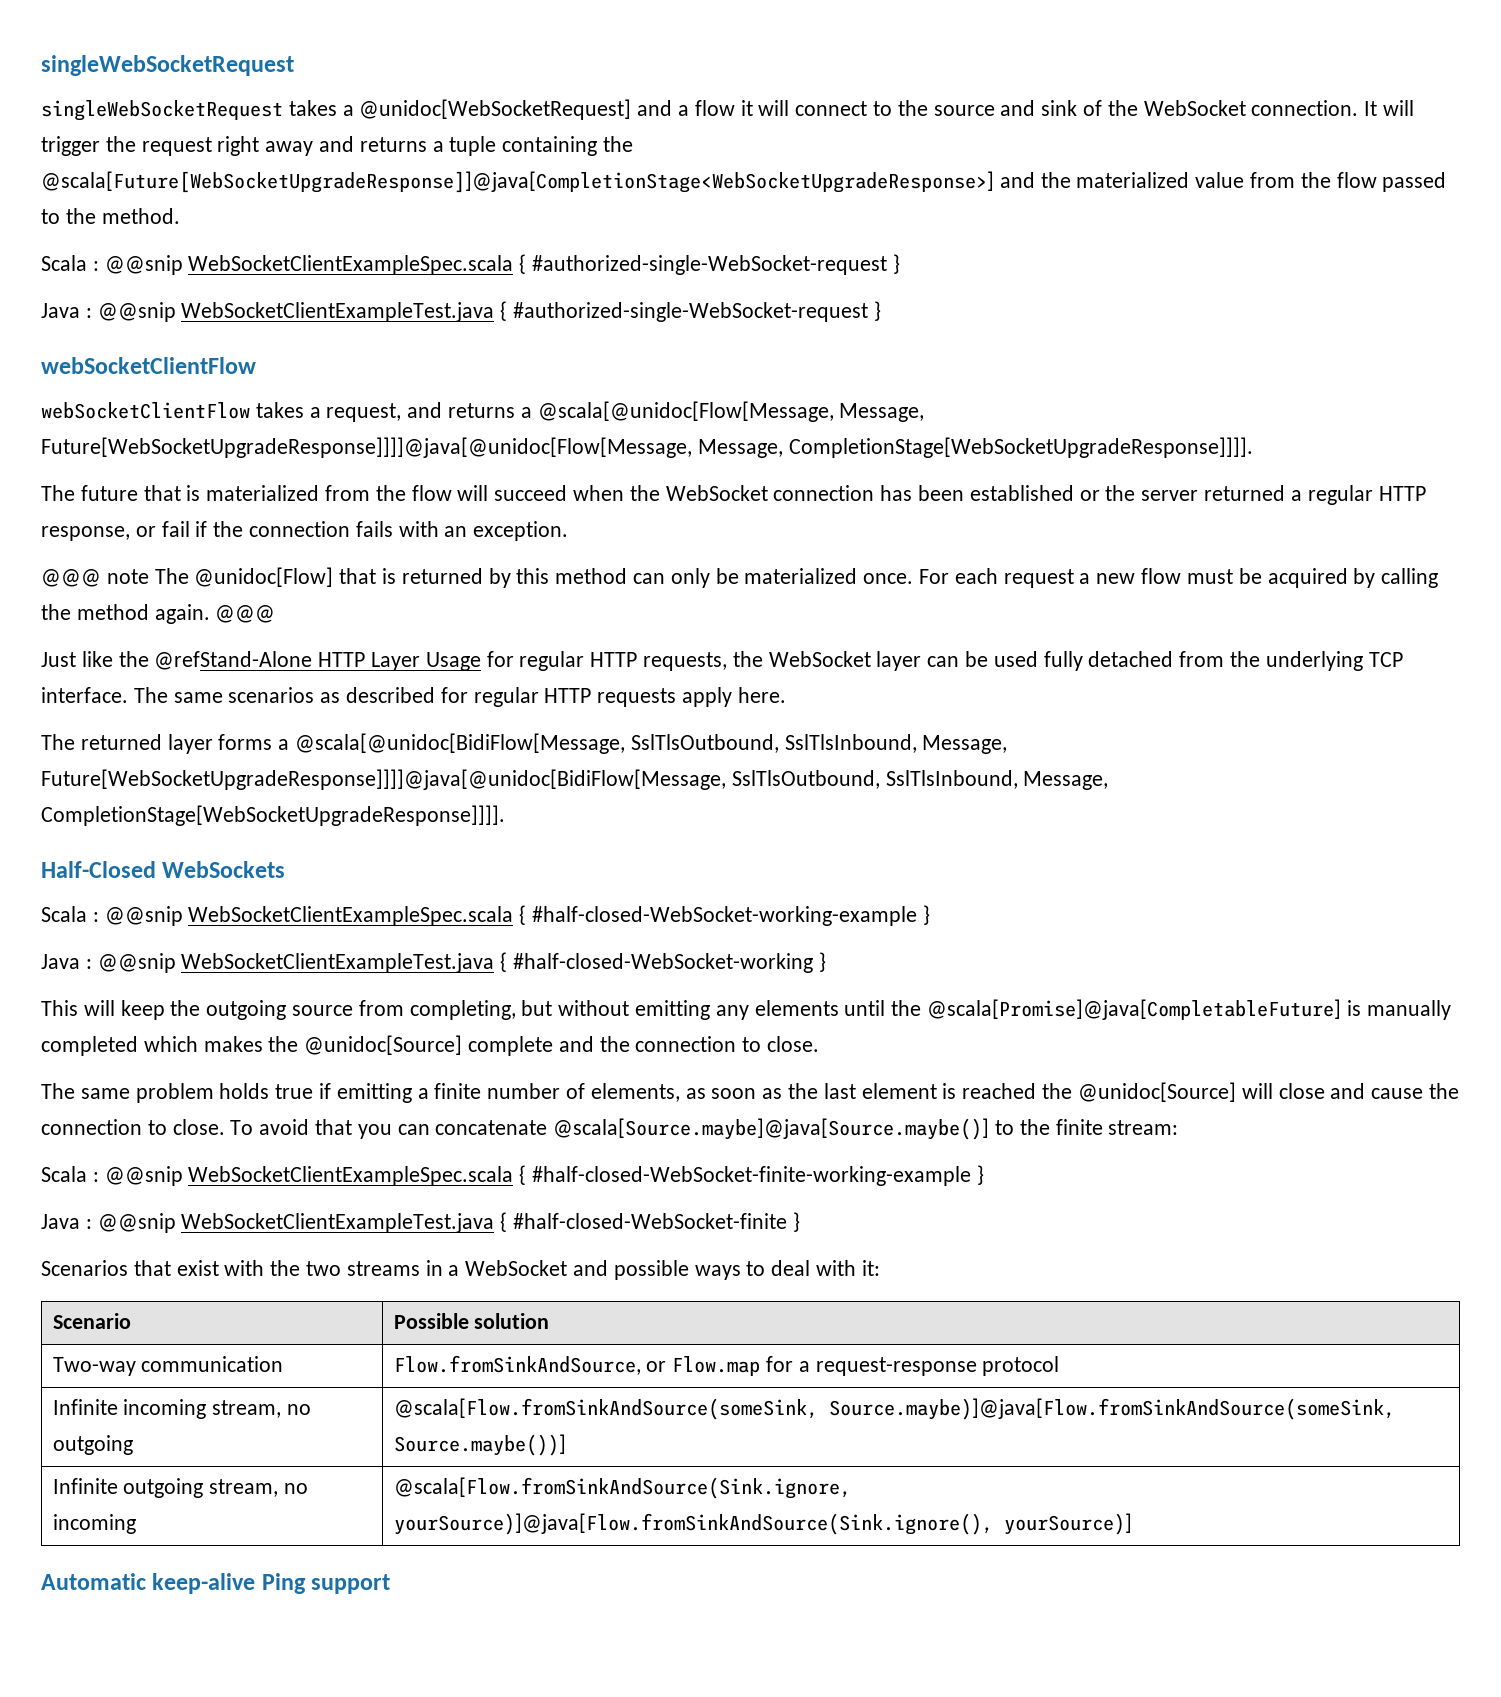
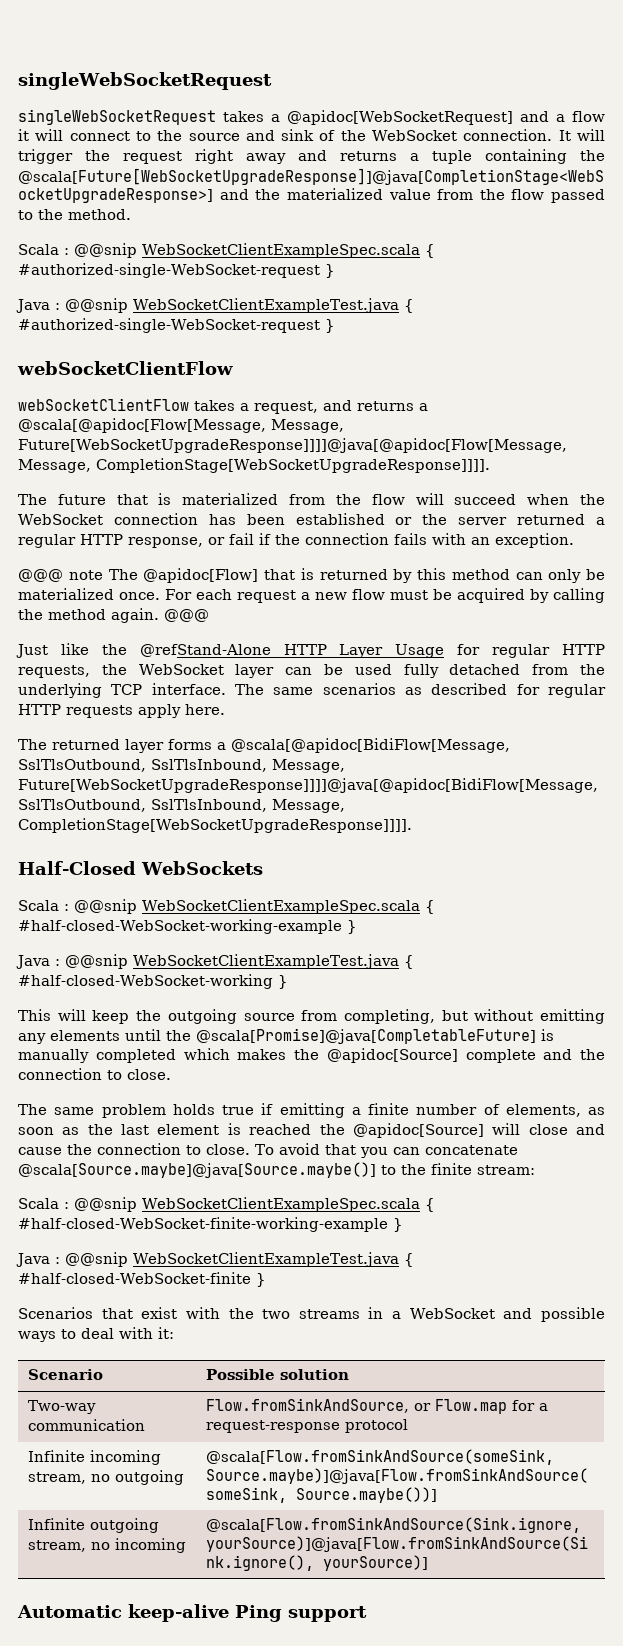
[359,99,632,120] @unidoc[WebSocketRequest] -> [287,110,514,125] @apidoc[WebSocketRequest]
[537,401,925,422] [41,437,692,458] @scala[@unidoc[Flow[Message, Message, Future[WebSocketUpgradeResponse]]]]@java[@unidoc[Flow[Message, -> [18,418,344,433] [18,438,567,453] @scala[@apidoc[Flow[Message, Message, Future[WebSocketUpgradeResponse]]]]@java[@apidoc[Flow[Message,
[194,567,334,587] @unidoc[Flow] -> [143,568,259,583] @apidoc[Flow]
[295,733,1008,754] [41,769,726,790] @scala[@unidoc[BidiFlow[Message, SslTlsOutbound, SslTlsInbound, Message, Future[WebSocketUpgradeResponse]]]]@java[@unidoc[BidiFlow[Message, -> [231,738,510,753] [18,759,345,773] [18,778,598,793] @scala[@apidoc[BidiFlow[Message, SslTlsOutbound, SslTlsInbound, Message, Future[WebSocketUpgradeResponse]]]]@java[@apidoc[BidiFlow[Message,
[304,1035,463,1055] @unidoc[Source] -> [326,1048,458,1063] @apidoc[Source]
[1077,1082,1236,1102] @unidoc[Source] -> [352,1123,484,1138] @apidoc[Source]

